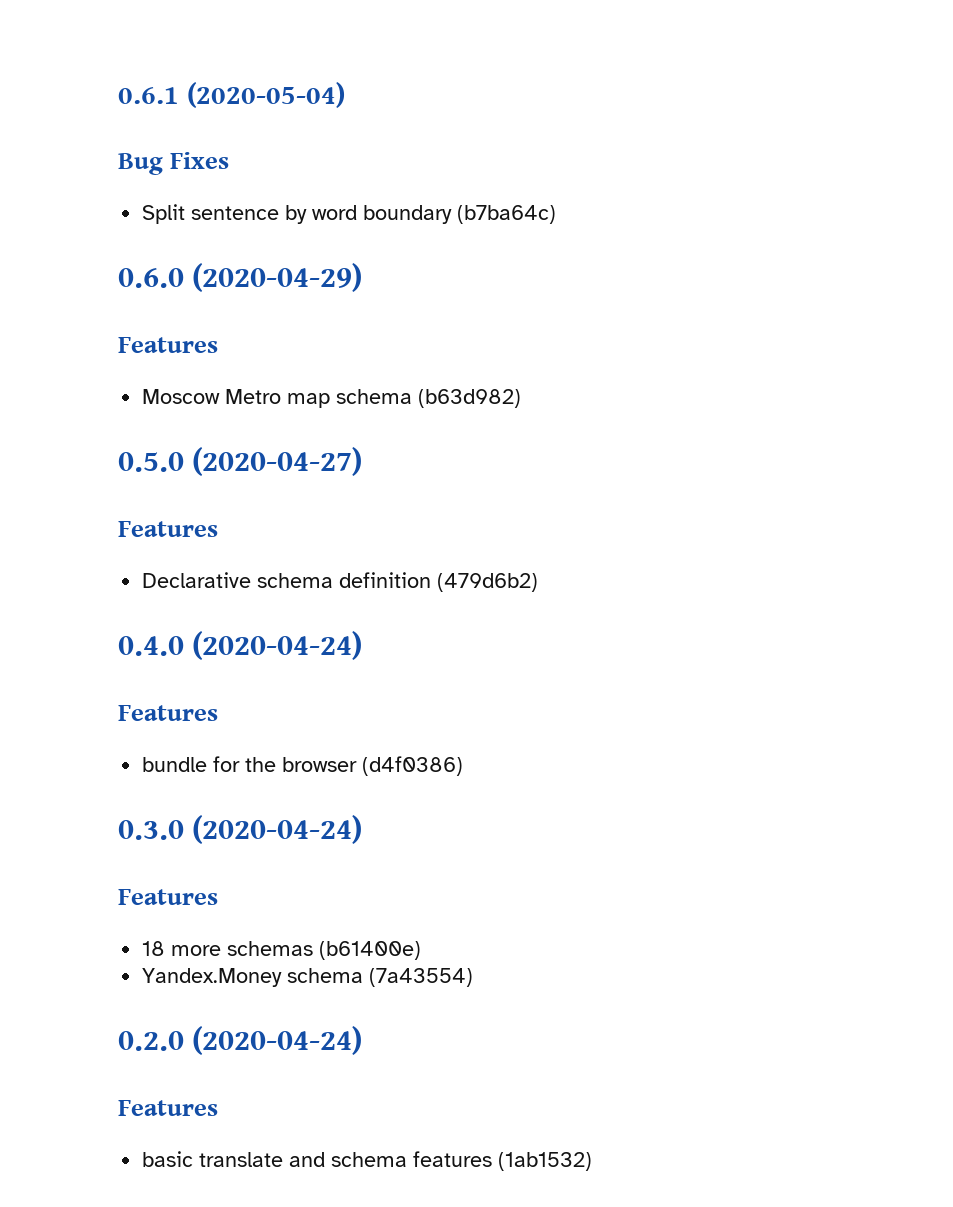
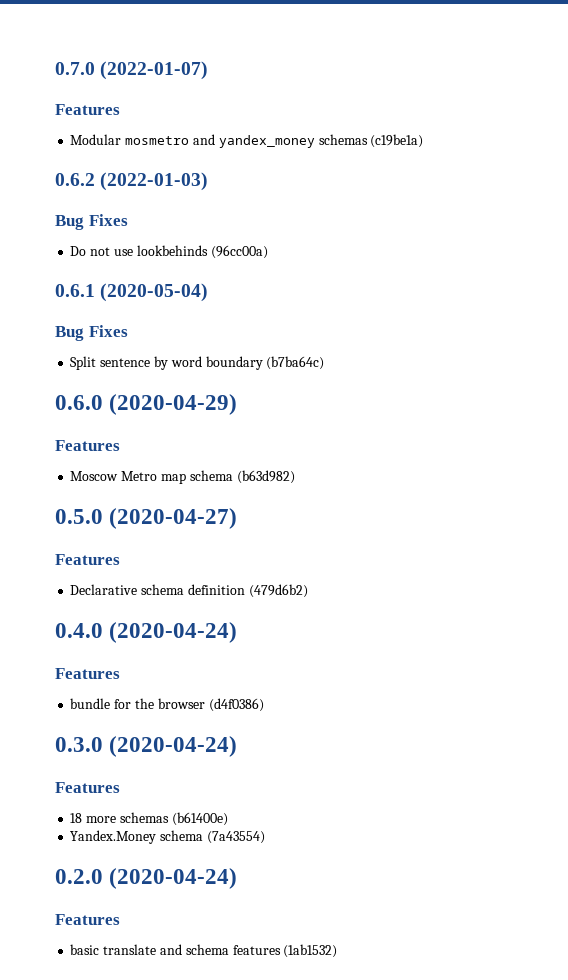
(118, 95) none -> [55,61,209,80] [55,104,120,115] [70,134,424,148] [55,172,209,191] [55,214,128,230] [70,245,268,259] 0.7.0 (2022-01-07) // Features // Modular mosmetro and yandex_money schemas (c19be1a) // 0.6.2 (2022-01-03) // Bug Fixes // Do not use lookbehinds (96cc00a) //

